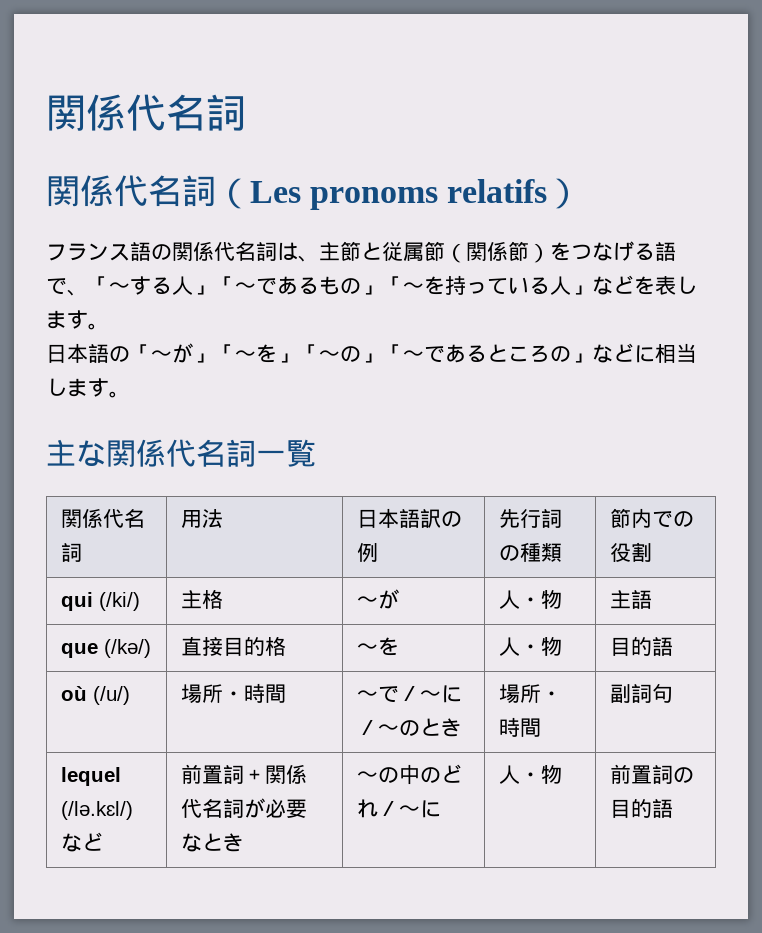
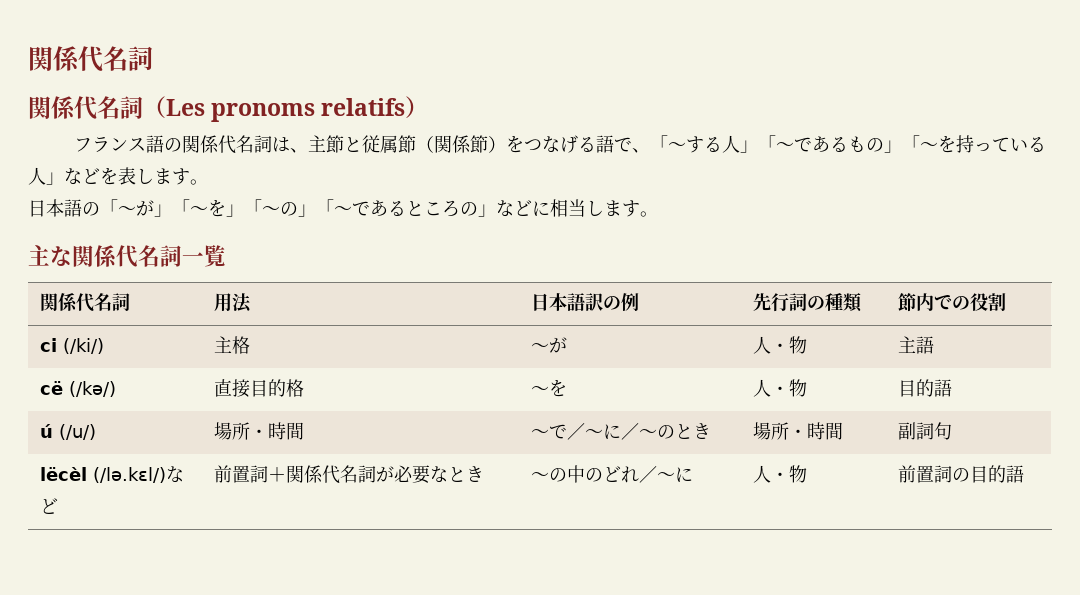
[61,592,94,611] qui -> [40,338,58,352] ci
[61,643,99,658] que -> [40,381,64,395] cë
[61,686,88,701] où -> [40,424,54,438] ú
[61,767,122,786] lequel -> [40,467,88,481] lëcèl

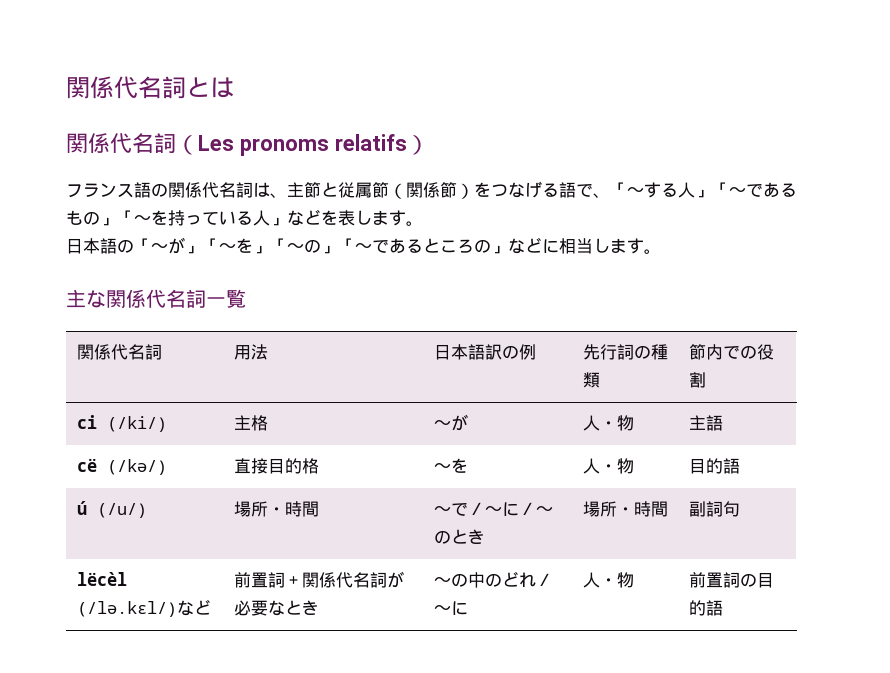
[28,46,153,72] 関係代名詞 -> [66,76,234,99] 関係代名詞とは

